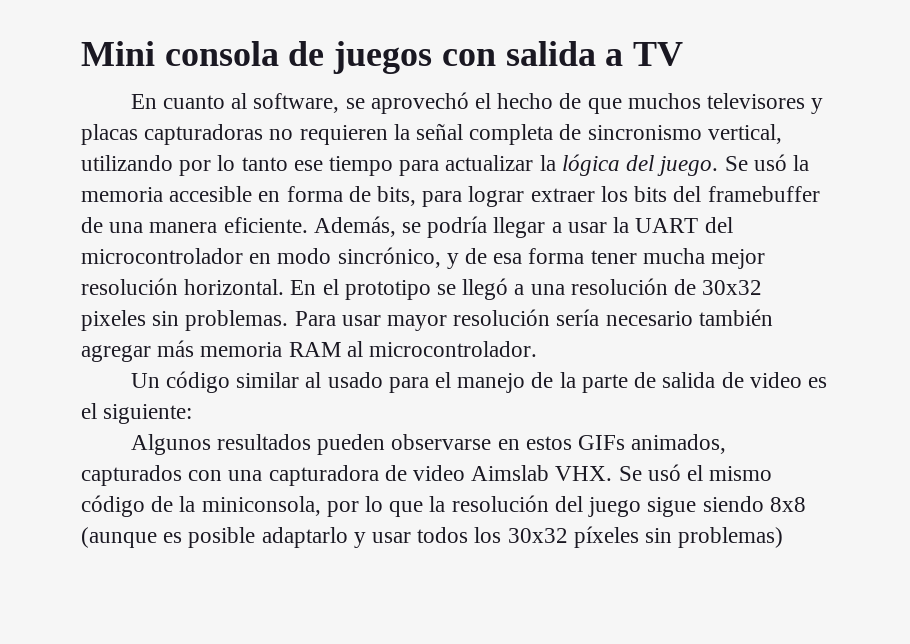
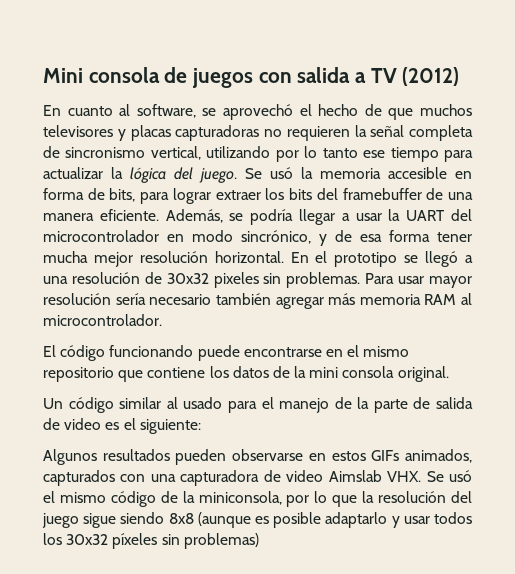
(684, 54) none -> [402,67,460,86] (2012)
(538, 349) none -> [43,345,410,361] [43,366,449,382] // El código funcionando puede encontrarse en el mismo repositorio que contiene los datos de la mini consola original.

